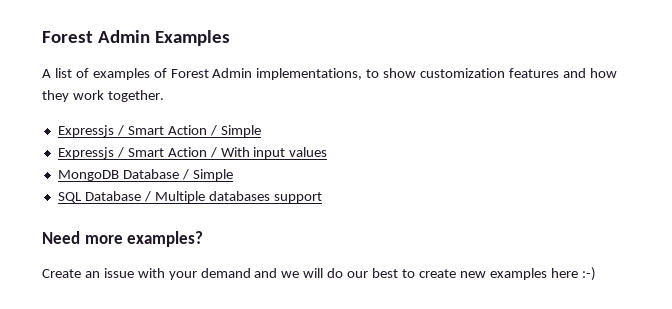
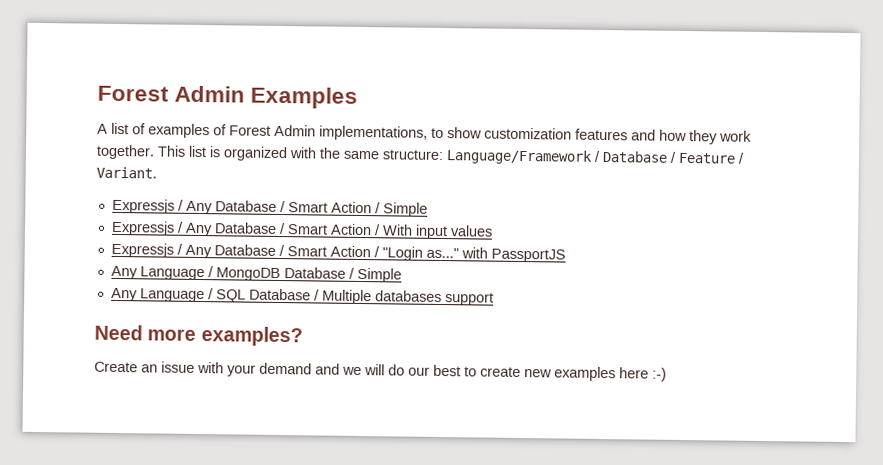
[57,125,124,137] // Expressjs / -> [157,145,745,165] [96,166,157,179] [111,198,286,215] This list is organized with the same structure: Language/Framework / Database / Feature / Variant. // Expressjs / Any Database /
(124, 152) none -> [184,222,286,237] Any Database /
(328, 152) none -> [110,242,566,263] [110,265,214,281] Expressjs / Any Database / Smart Action / "Login as..." with PassportJS // Any Language /
(233, 175) none -> [110,287,214,303] Any Language /

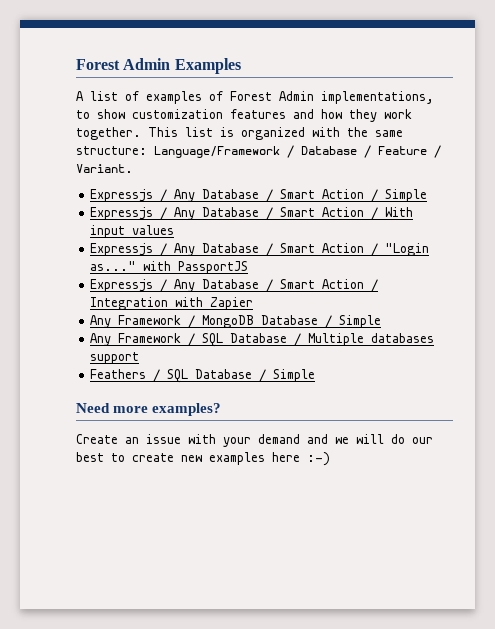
[110,265,205,281] Any Language -> [90,279,379,292] [90,297,254,310] [90,315,182,328] Expressjs / Any Database / Smart Action / Integration with Zapier // Any Framework
[139,288,205,303] Language -> [118,333,182,343] Framework
(494, 299) none -> [90,369,316,383] // Feathers / SQL Database / Simple

